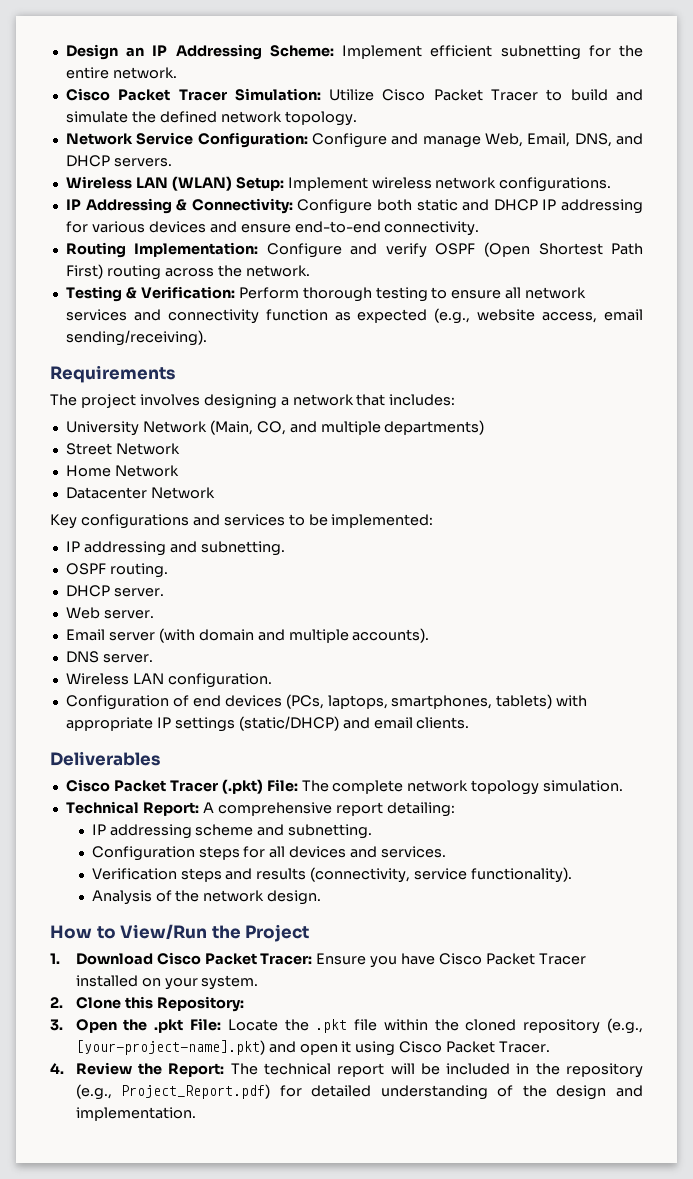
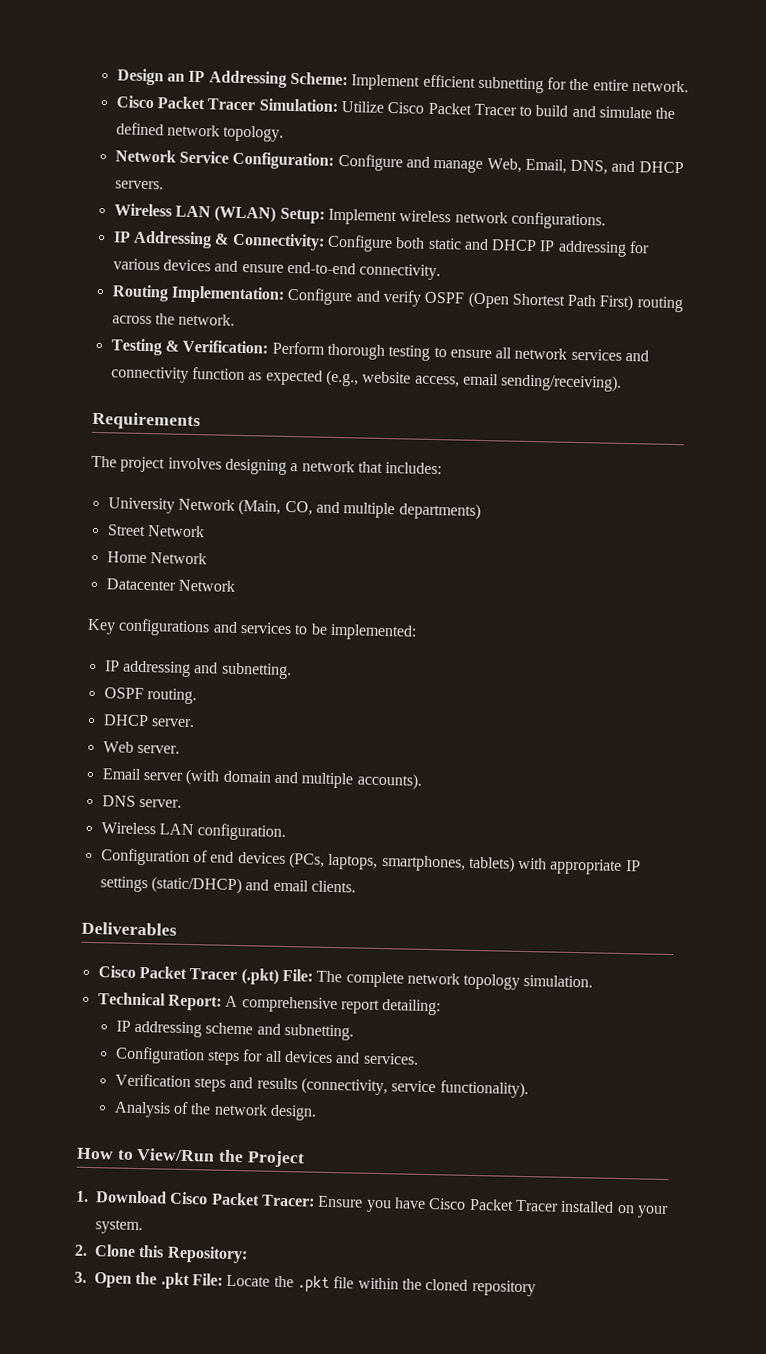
[607,1018,644,1034] [75,1040,551,1056] [50,1062,643,1078] [75,1084,644,1100] [75,1107,196,1121] (e.g., [your-project-name].pkt) and open it using Cisco Packet Tracer. // 4. Review the Report: The technical report will be included in the repository (e.g., Project_Report.pdf) for detailed understanding of the design and implementation. -> (536, 1288) none

